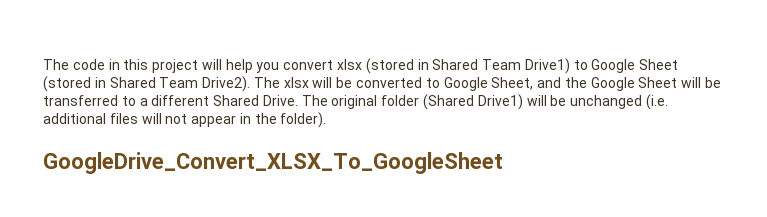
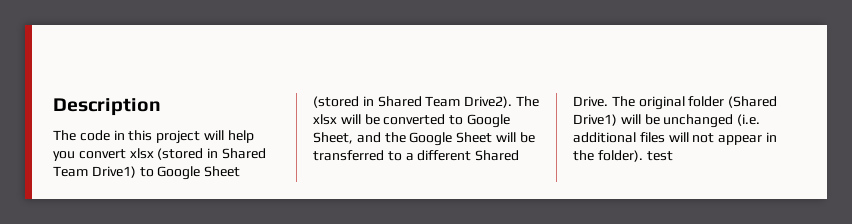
(43, 64) none -> [53,98,161,116] Description //
[43,152,503,174] // GoogleDrive_Convert_XLSX_To_GoogleSheet -> [646,151,673,161] test

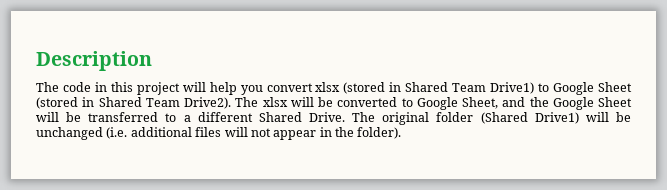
[646,151,673,161] test -> (402, 133) none

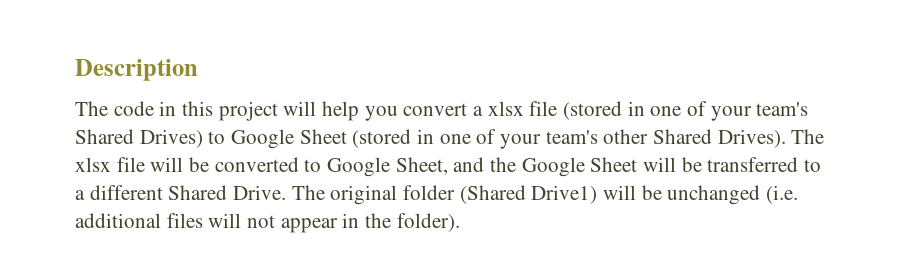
[315,82,535,94] xlsx (stored in Shared Team Drive1) -> [473,101,809,121] [75,129,203,148] a xlsx file (stored in one of your team's Shared Drives)
[98,97,231,109] Shared Team Drive2). -> [439,129,786,149] one of your team's other Shared Drives).
(288, 102) none -> [116,157,145,172] file

